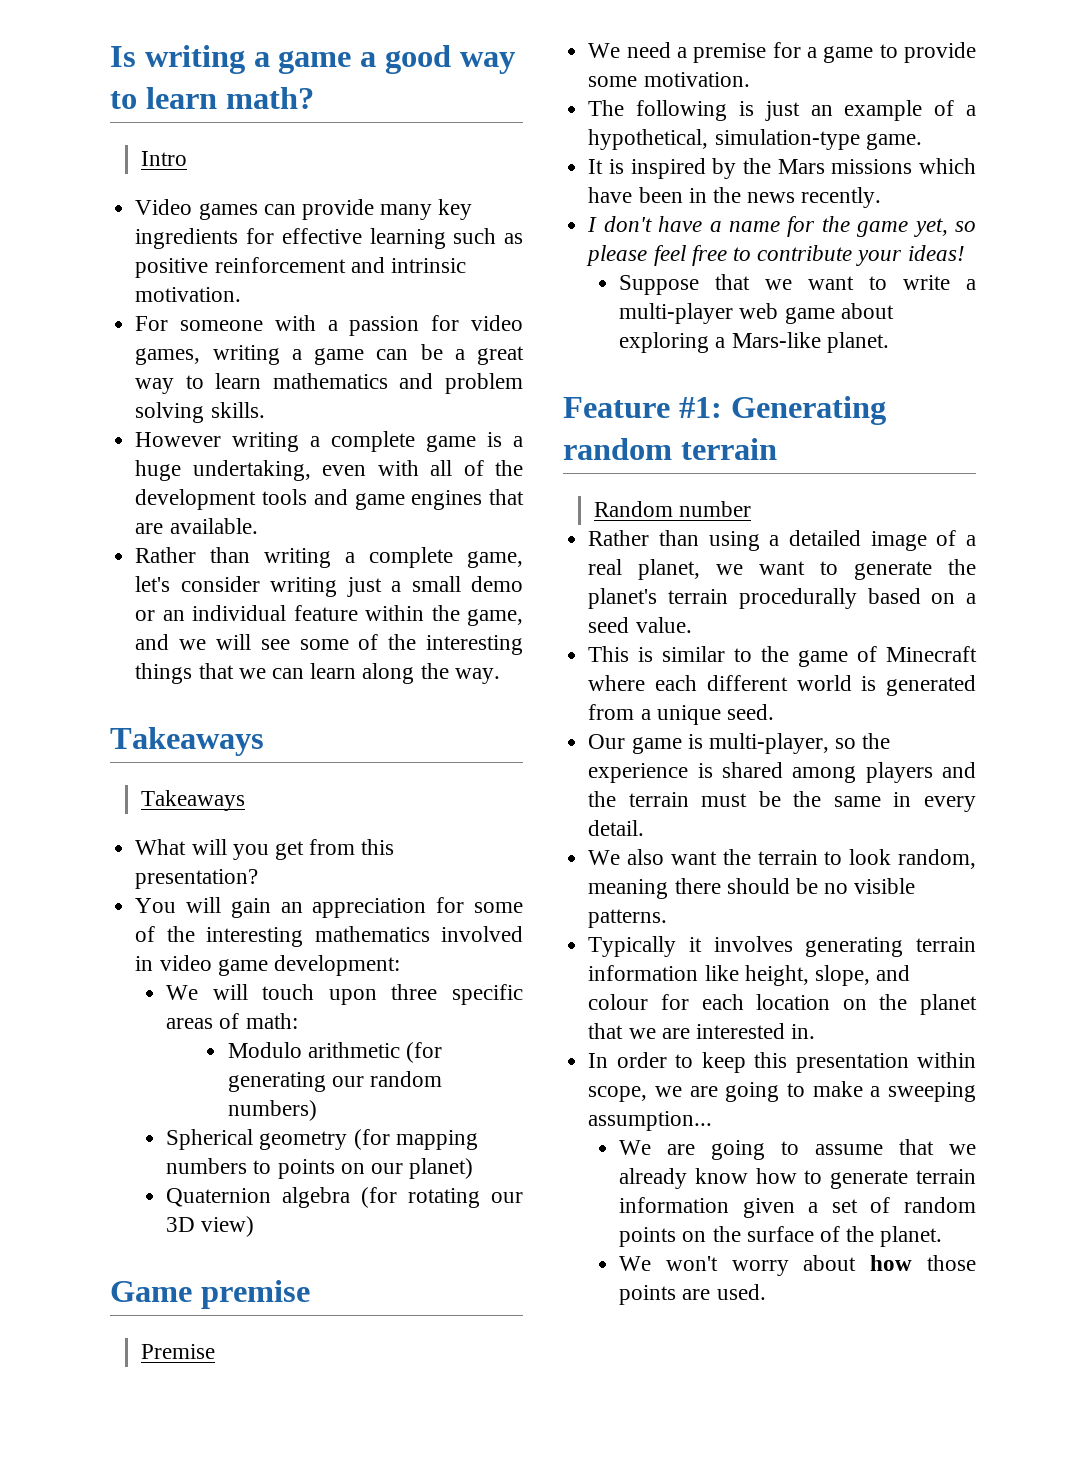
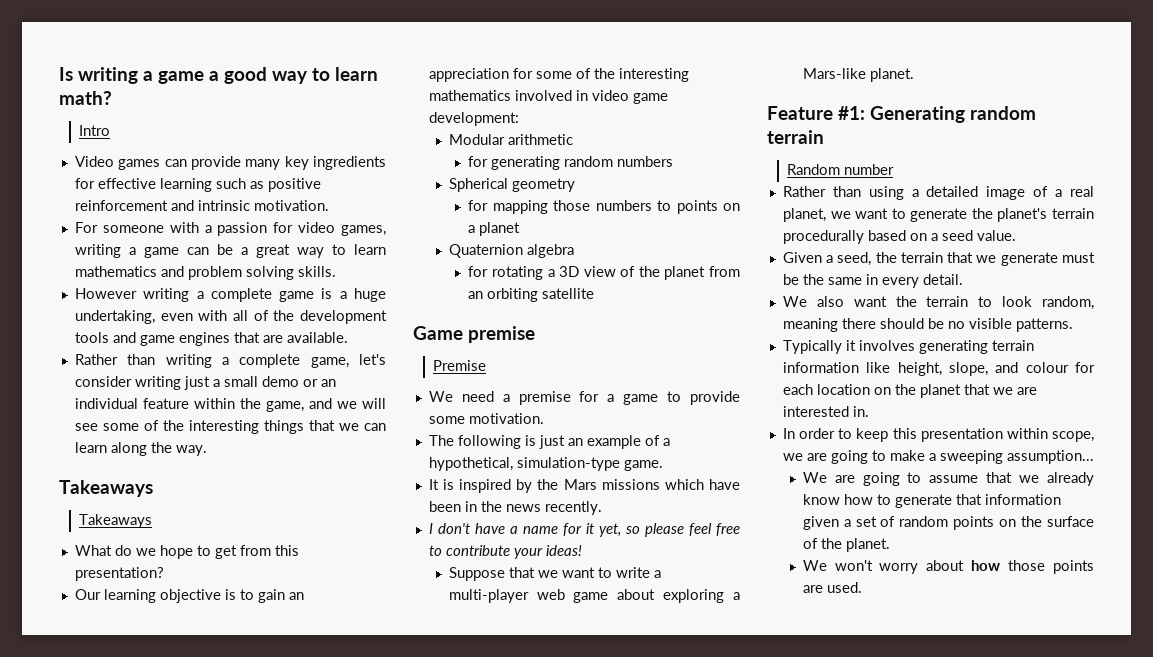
[191,839,269,860] will you -> [114,545,211,559] do we hope to
[135,897,222,913] You will -> [74,589,254,603] Our learning objective is to
[166,984,523,1005] [166,1013,298,1029] [228,1042,443,1063] [228,1071,443,1092] [228,1100,318,1121] We will touch upon three specific areas of math: // Modulo arithmetic (for generating our random numbers) -> [448,134,573,145] [468,156,674,170] Modular arithmetic // for generating random numbers
[353,1129,478,1150] (for mapping -> [468,200,591,214] // for mapping those
[371,1158,474,1179] our planet) -> [468,222,521,236] a planet
[361,1187,523,1208] [166,1216,255,1237] (for rotating our 3D view) -> [468,266,740,280] [468,288,595,302] // for rotating a 3D view of the planet from an orbiting satellite
[821,216,909,237] the game -> [585,523,595,534] it
[588,646,977,667] [588,675,976,696] [588,704,774,725] [588,733,891,754] [588,762,976,783] [588,791,689,807] This is similar to the game of Minecraft where each different world is generated from a unique seed. // Our game is multi-player, so the experience is shared among players and the terrain -> [782,252,1058,266] Given a seed, the terrain that we generate
[916,1169,976,1184] terrain -> [955,494,982,505] that

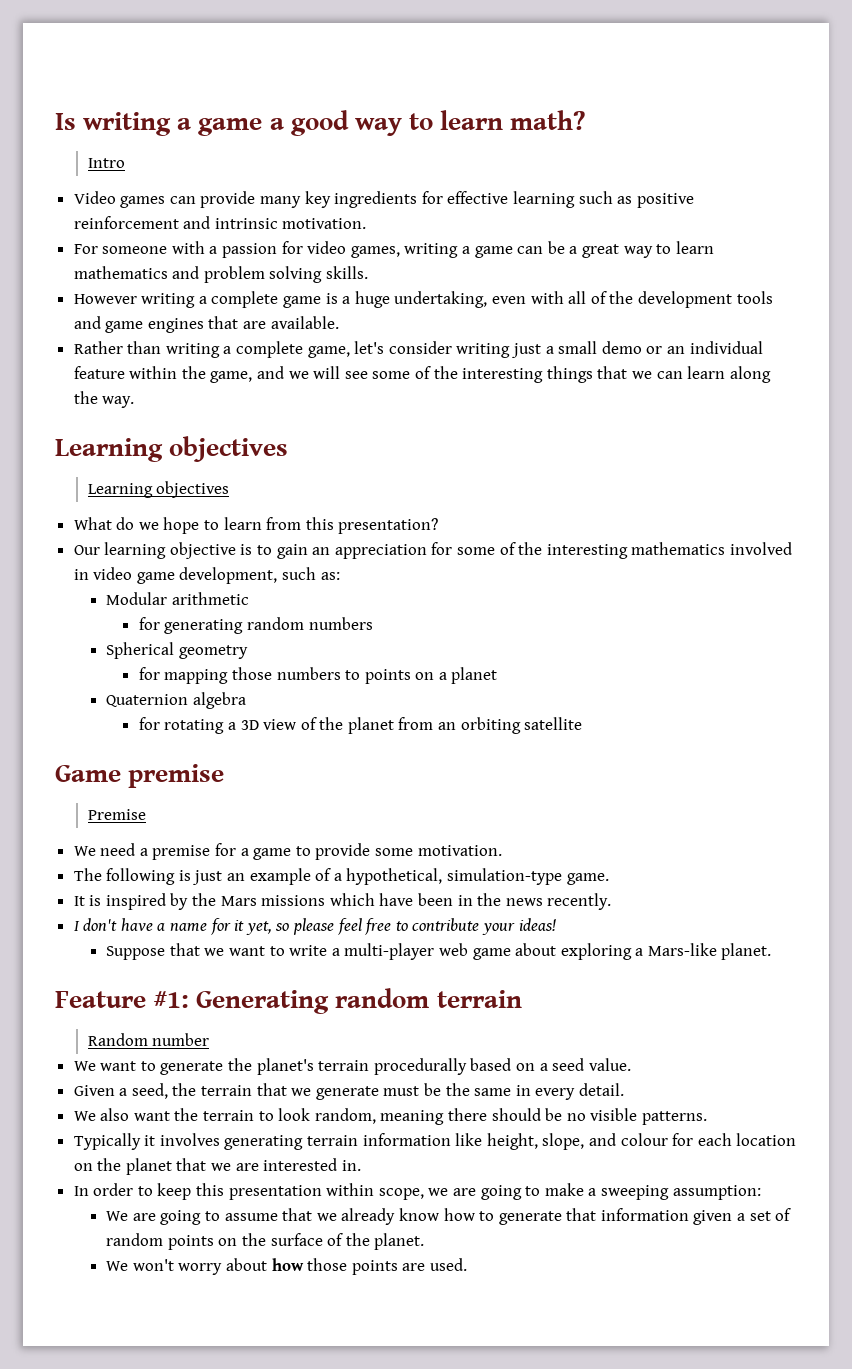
[59,480,153,497] [78,514,152,528] Takeaways // Takeaways -> [55,436,289,462] [87,481,230,498] Learning objectives // Learning objectives
[214,545,237,559] get -> [223,517,262,530] learn
[428,112,519,126] development: -> [179,567,340,584] development, such as:
[782,186,1094,200] [782,208,851,222] Rather than using a detailed image of a real planet, we -> [73,1061,96,1071] We
[1006,450,1094,464] assumption... -> [672,1185,761,1200] assumption:

